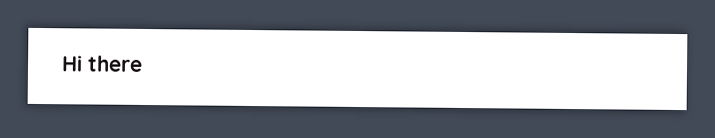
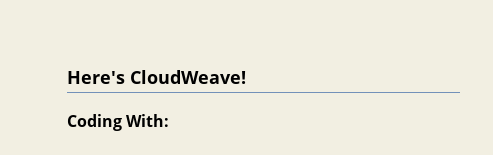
[61,55,143,72] Hi there -> [67,70,246,84] [67,114,170,131] Here's CloudWeave! // Coding With:

